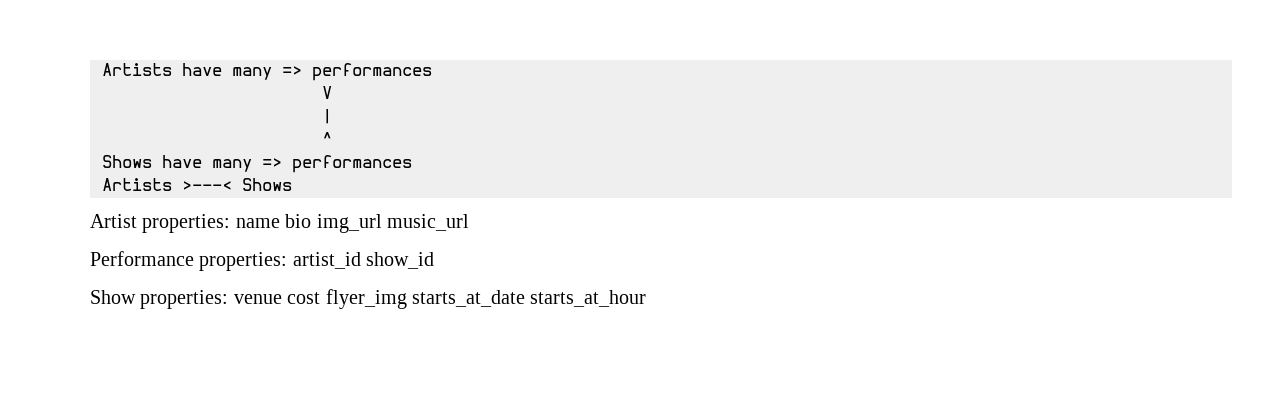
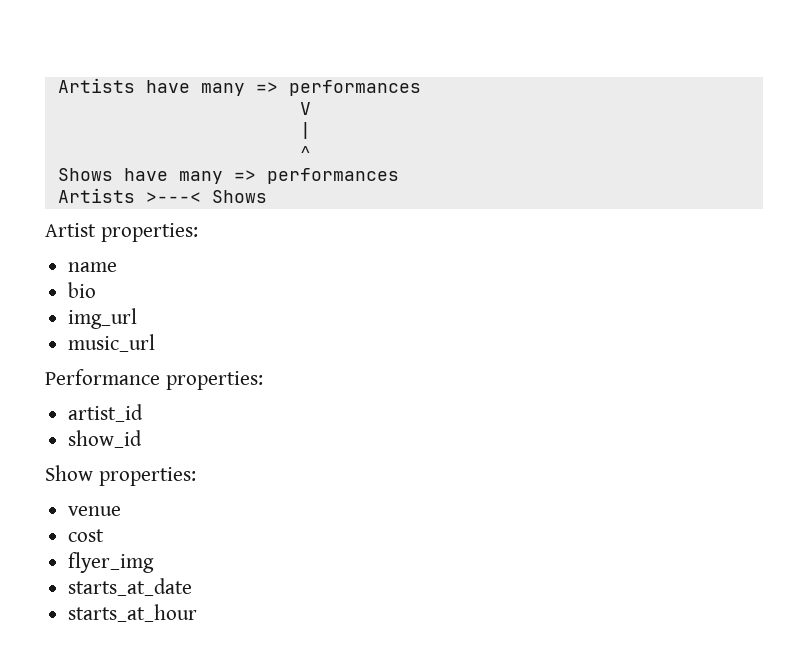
(231, 223) none -> (198, 232) //
(280, 223) none -> (118, 267) //
(312, 221) none -> (97, 290) //
(382, 223) none -> (138, 318) //
(288, 261) none -> (263, 380) //
(361, 260) none -> (144, 413) //
(229, 299) none -> (196, 476) //
(282, 299) none -> (122, 511) //
(321, 298) none -> (105, 535) //
(407, 299) none -> (155, 562) //
(525, 298) none -> (193, 587) //

